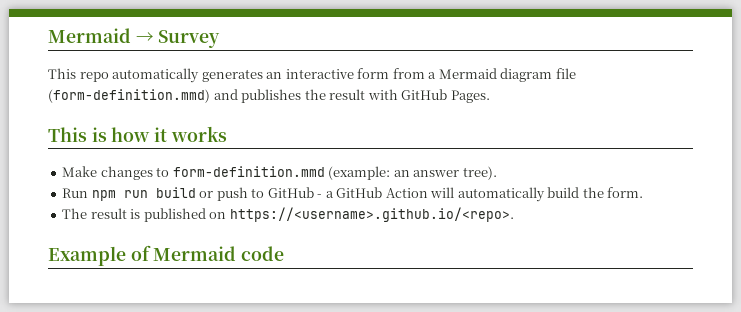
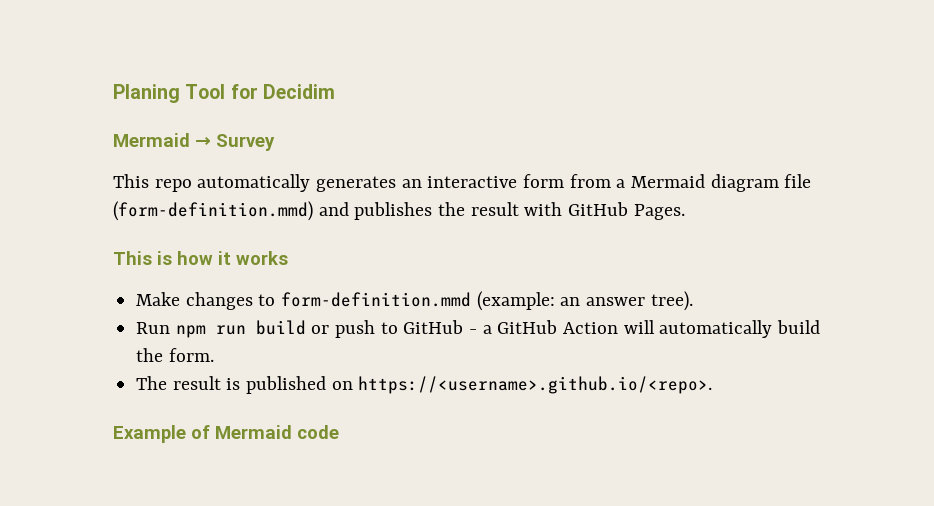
(48, 35) none -> [113,84,335,103] Planing Tool for Decidim //

